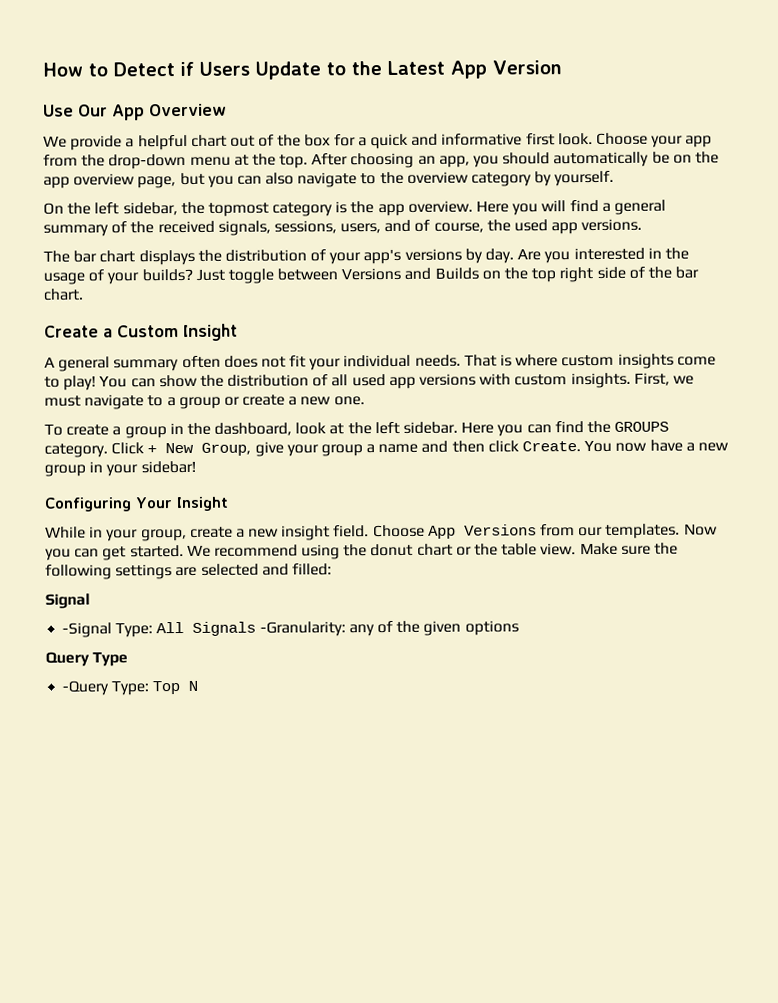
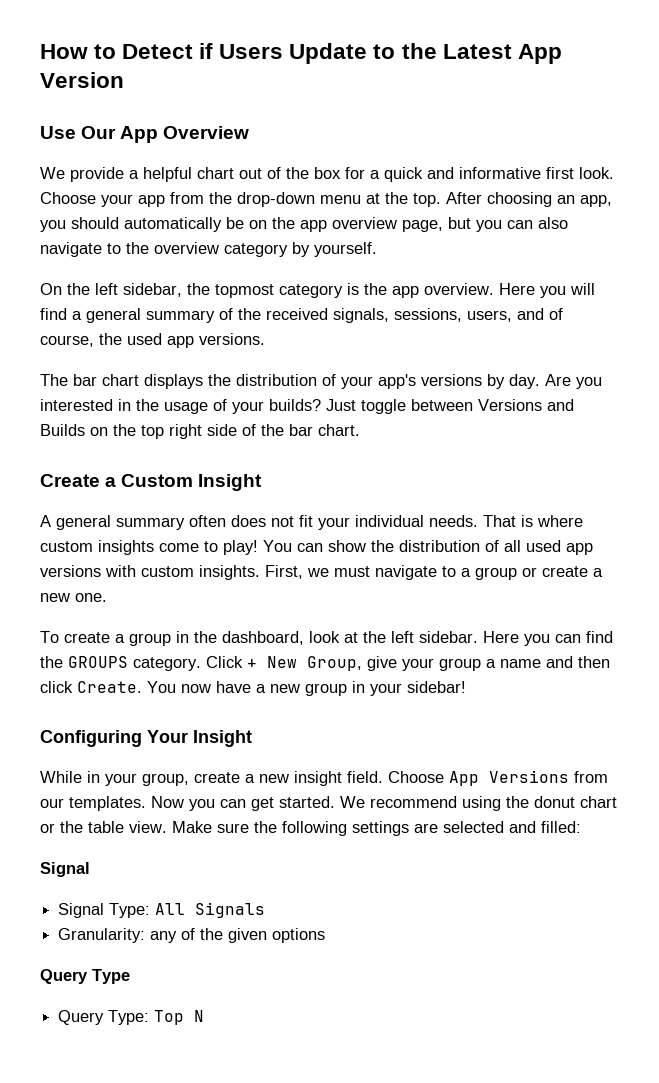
[62,622,113,638] -Signal -> [58,903,105,918] Signal
[259,621,346,637] -Granularity: -> [58,928,146,943] // Granularity:
[62,680,110,696] -Query -> [58,1010,105,1025] Query

